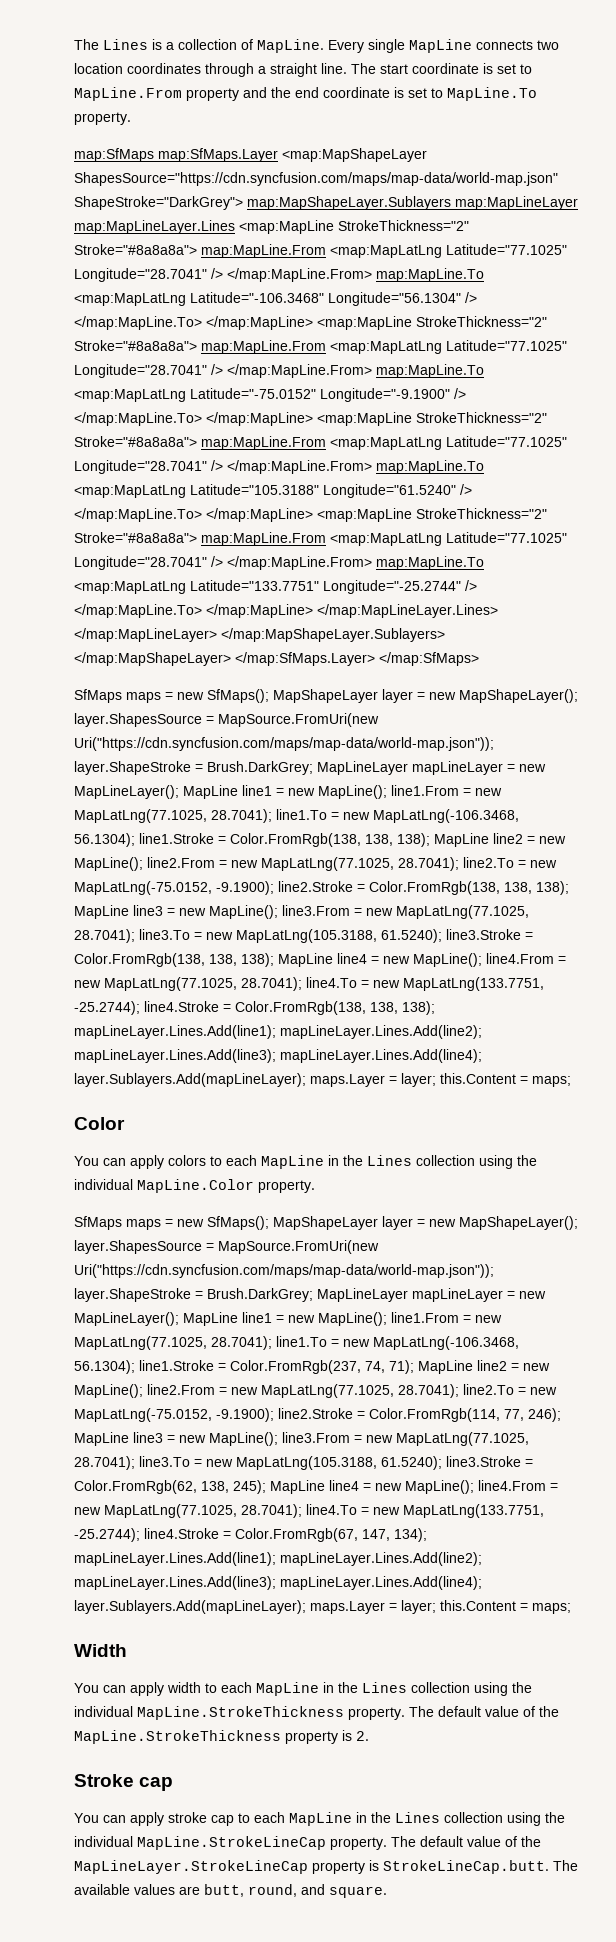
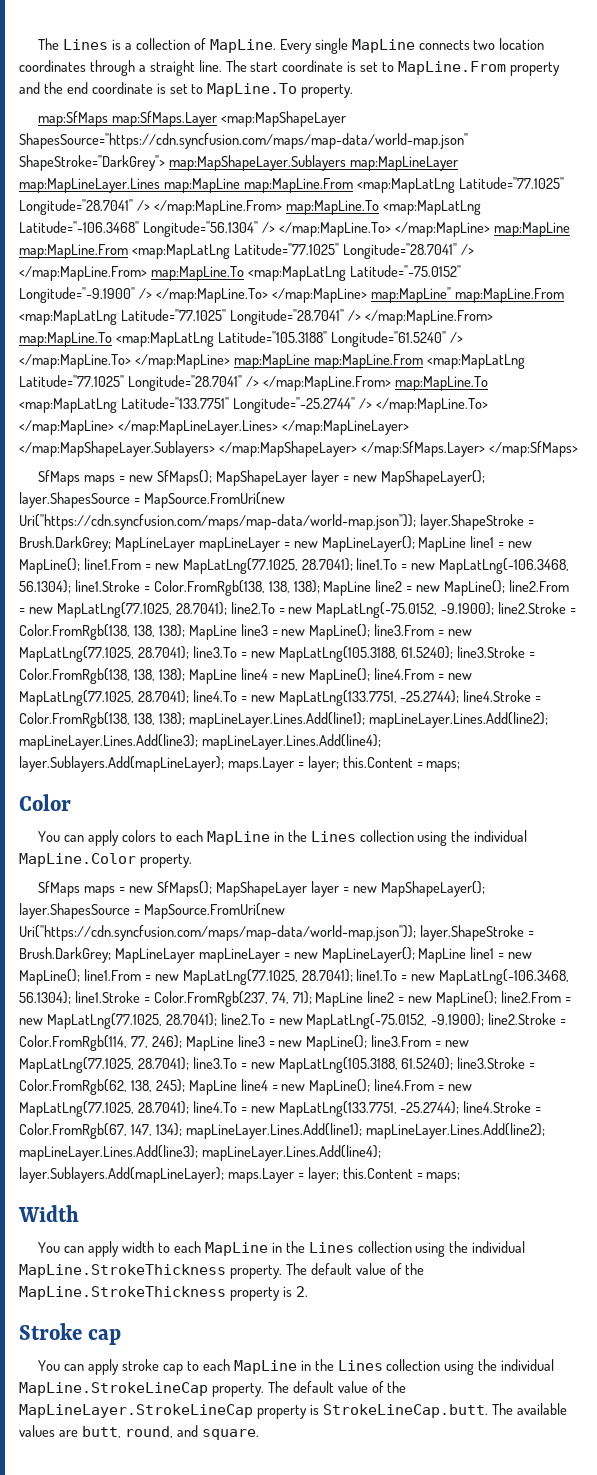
[239,220,469,234] [74,244,197,255] <map:MapLine StrokeThickness="2" Stroke="#8a8a8a"> -> [163,178,240,193] map:MapLine
[317,316,547,330] [74,340,197,351] <map:MapLine StrokeThickness="2" Stroke="#8a8a8a"> -> [493,222,570,237] map:MapLine
[317,412,547,426] [74,436,197,447] <map:MapLine StrokeThickness="2" Stroke="#8a8a8a"> -> [370,287,451,303] map:MapLine"
[317,508,547,522] [74,532,197,543] <map:MapLine StrokeThickness="2" Stroke="#8a8a8a"> -> [233,354,310,369] map:MapLine

